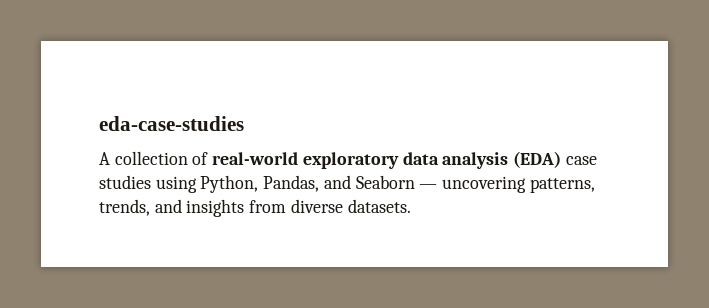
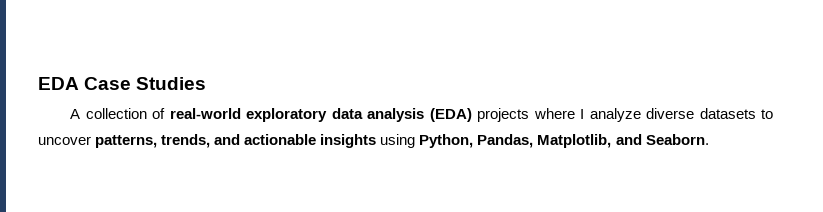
[99,116,244,131] eda-case-studies -> [38,77,207,90] EDA Case Studies
[565,156,597,165] [99,175,595,193] [99,199,411,217] case studies using Python, Pandas, and Seaborn — uncovering patterns, trends, and insights from diverse datasets. -> [477,108,773,122] [38,134,709,148] projects where I analyze diverse datasets to uncover patterns, trends, and actionable insights using Python, Pandas, Matplotlib, and Seaborn.

